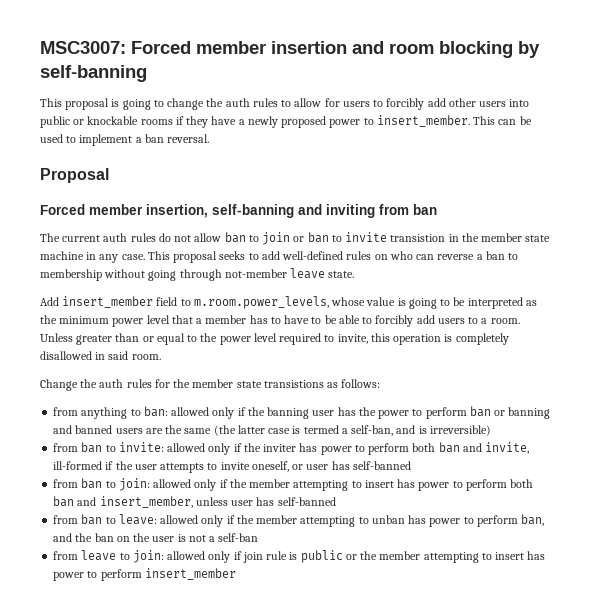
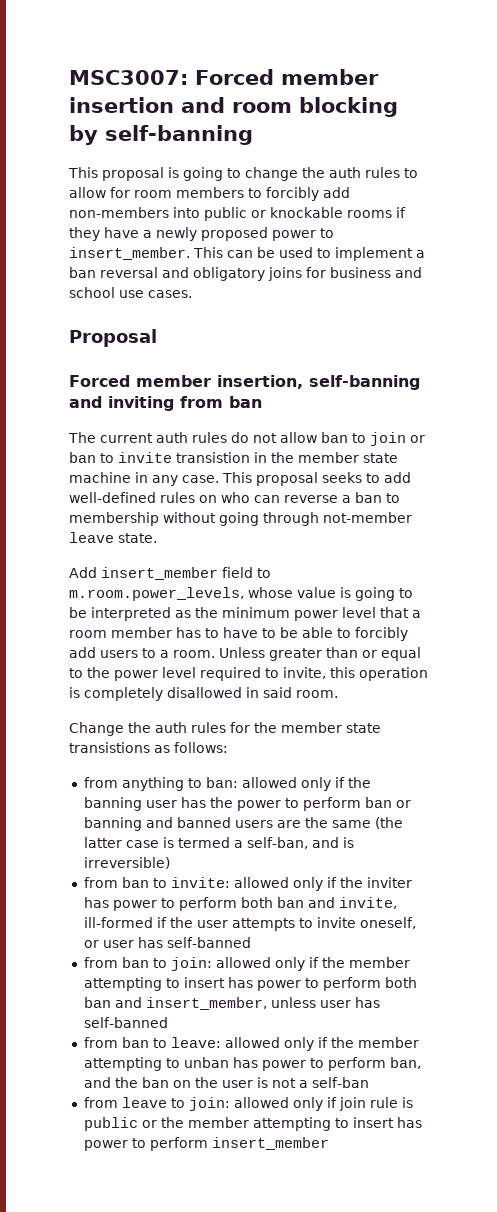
[342,98,507,110] users to forcibly add other users -> [134,187,350,201] [69,207,169,218] room members to forcibly add non-members
[167,134,210,143] reversal. -> [100,267,422,281] [69,287,192,298] reversal and obligatory joins for business and school use cases.
(203, 321) none -> [69,630,107,638] room

